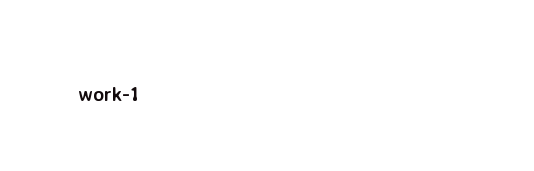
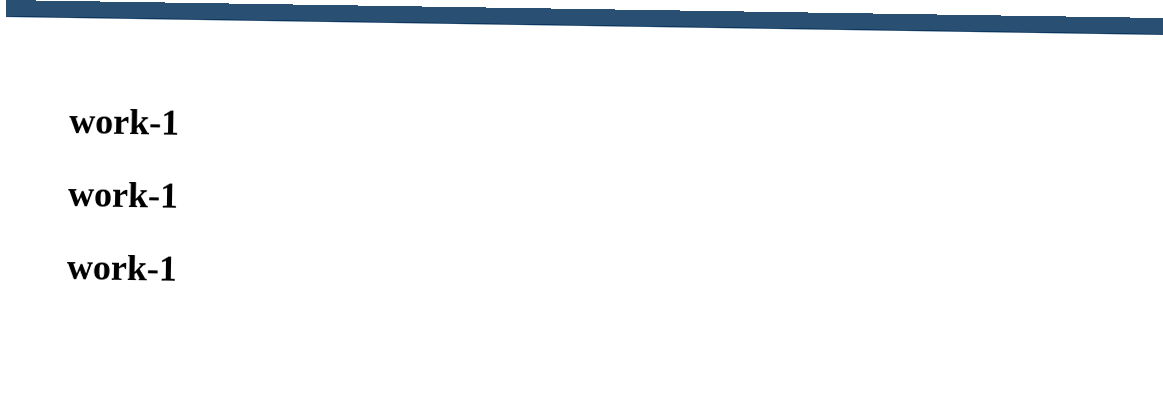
[78,87,139,101] work-1 -> [69,108,180,135] [67,181,179,208] [66,254,178,281] work-1 // work-1 // work-1

